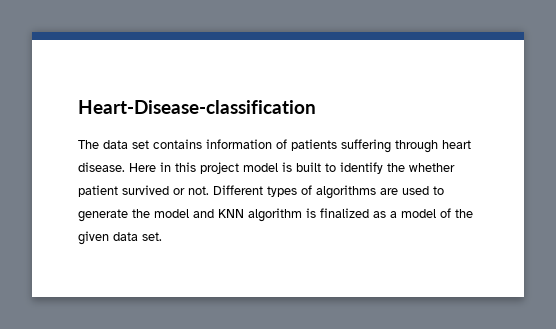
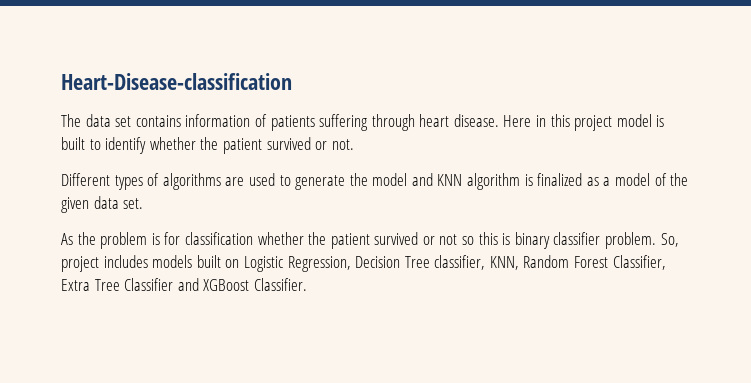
[387,163,455,172] the whether -> [149,137,219,150] whether the
(209, 190) none -> (354, 144) //
(162, 236) none -> [61,232,679,249] [61,255,666,272] [61,278,307,291] // As the problem is for classification whether the patient survived or not so this is binary classifier problem. So, project includes models built on Logistic Regression, Decision Tree classifier, KNN, Random Forest Classifier, Extra Tree Classifier and XGBoost Classifier.

